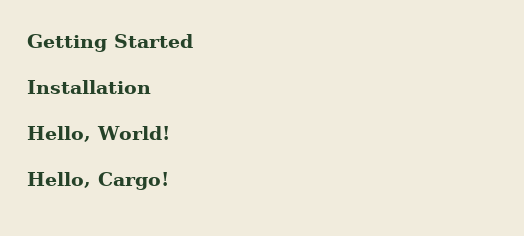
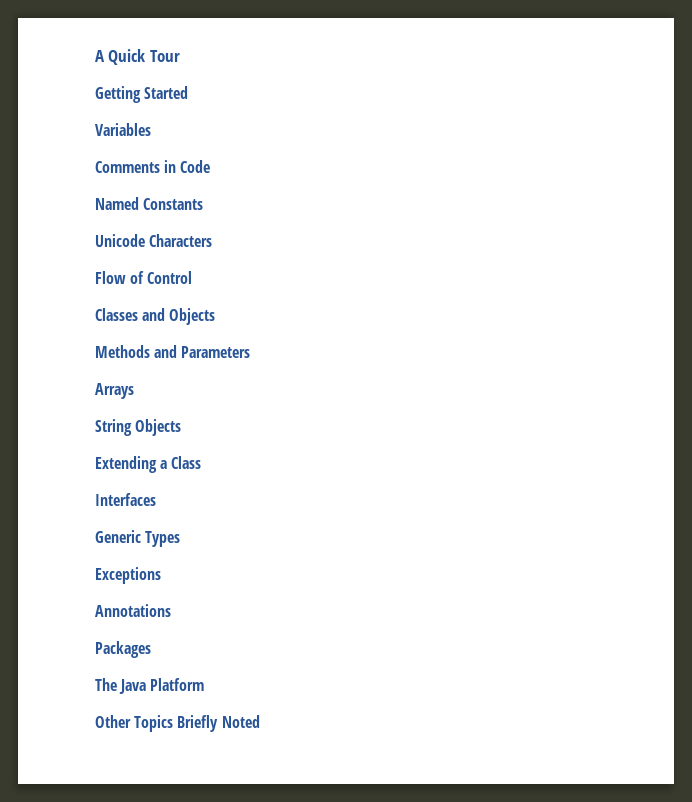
(27, 43) none -> [95,49,180,65] A Quick Tour //
[27,80,151,94] [27,126,170,142] [27,172,169,190] Installation // Hello, World! // Hello, Cargo! -> [95,123,151,136] [95,160,211,173] [95,197,204,210] [95,234,213,247] [95,271,193,284] [95,308,216,325] [95,345,251,358] [95,383,134,399] [95,419,182,436] [95,456,202,473] [95,493,156,506] [95,530,181,547] [95,567,161,584] [95,604,171,617] [95,641,151,658] [95,678,205,694] [95,715,260,732] Variables // Comments in Code // Named Constants // Unicode Characters // Flow of Control // Classes and Objects // Methods and Parameters // Arrays // String Objects // Extending a Class // Interfaces // Generic Types // Exceptions // Annotations // Packages // The Java Platform // Other Topics Briefly Noted

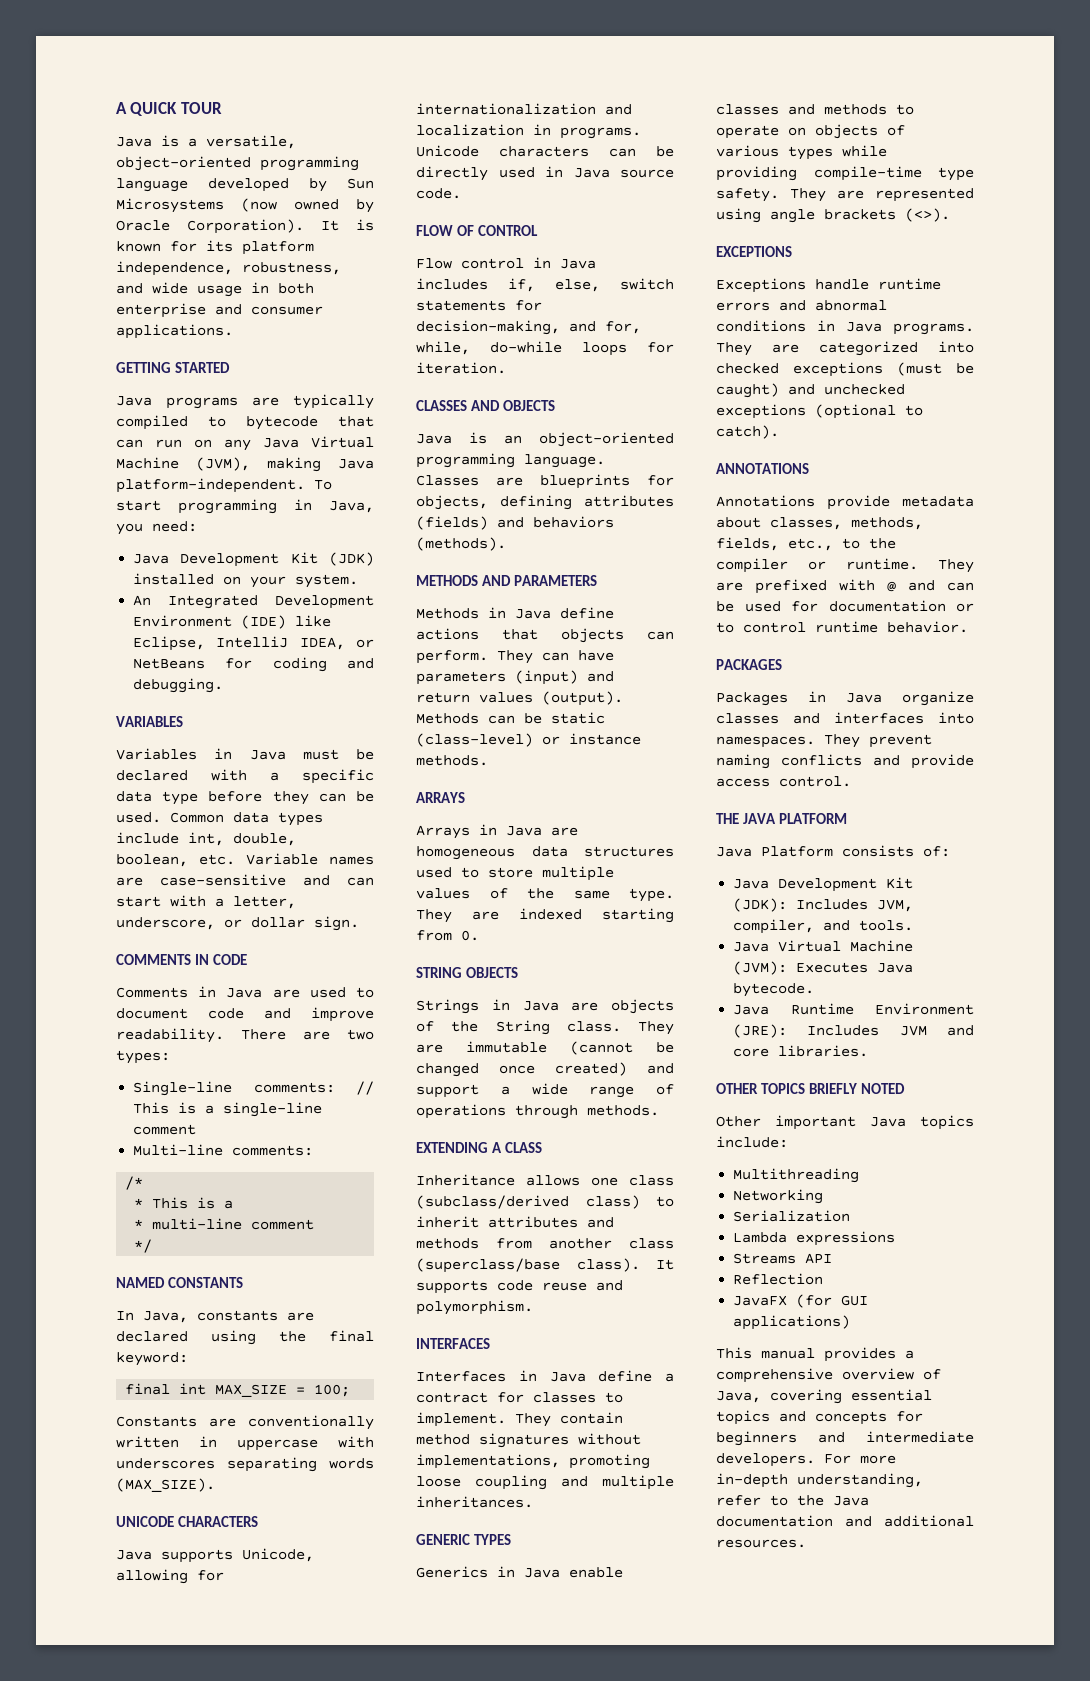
[95,49,180,65] [95,86,189,103] [95,123,151,136] [95,160,211,173] [95,197,204,210] [95,234,213,247] [95,271,193,284] [95,308,216,325] [95,345,251,358] [95,383,134,399] [95,419,182,436] [95,456,202,473] [95,493,156,506] [95,530,181,547] [95,567,161,584] [95,604,171,617] [95,641,151,658] [95,678,205,694] [95,715,260,732] A Quick Tour // Getting Started // Variables // Comments in Code // Named Constants // Unicode Characters // Flow of Control // Classes and Objects // Methods and Parameters // Arrays // String Objects // Extending a Class // Interfaces // Generic Types // Exceptions // Annotations // Packages // The Java Platform // Other Topics Briefly Noted -> [116,102,222,116] [116,135,296,149] [116,156,359,171] [116,178,374,192] [116,198,374,213] [116,219,374,234] [116,240,314,255] [116,261,341,276] [116,282,314,297] [116,303,323,318] [116,324,233,339] [116,362,231,373] [116,394,374,409] [116,415,374,430] [116,436,374,451] [116,457,374,472] [116,478,332,493] [116,499,374,514] [116,521,197,535] [133,552,374,567] [133,573,359,588] [133,595,374,609] [133,615,332,629] [133,636,374,651] [133,657,374,672] [133,678,224,693] [116,716,183,727] [116,748,374,760] [116,769,374,784] [116,791,374,805] [116,812,323,826] [116,832,296,846] [116,853,374,867] [116,874,374,886] [116,895,296,909] [116,916,359,931] [116,954,248,965] [116,986,374,998] [116,1007,374,1022] [116,1028,374,1043] [116,1050,170,1064] [133,1081,374,1096] [133,1102,323,1117] [133,1124,197,1135] [133,1144,314,1156] [125,1176,144,1190] [134,1197,234,1209] [134,1218,315,1230] [134,1239,153,1253] [116,1277,244,1288] [116,1310,314,1323] [116,1330,374,1345] [116,1352,188,1366] [125,1383,351,1397] [116,1415,374,1430] [116,1436,374,1451] [116,1457,374,1472] [116,1478,215,1492] [116,1516,259,1527] [116,1548,314,1563] [116,1569,224,1584] [416,103,632,115] [416,124,641,139] [416,145,674,157] [416,166,674,181] [416,188,461,199] [416,225,539,236] [416,257,596,269] [416,278,674,292] [416,300,542,311] [416,320,641,335] [416,341,674,356] [416,362,506,374] [416,400,556,411] [416,432,674,447] [416,453,605,468] [416,474,674,489] [416,495,674,510] [416,516,614,530] [416,537,506,551] [416,575,598,586] [416,607,614,619] [416,628,674,643] [416,650,614,664] [416,670,614,685] [416,691,623,706] [416,712,605,724] [416,733,641,747] [416,755,488,766] [416,792,465,803] [416,824,578,839] [416,846,674,860] [416,866,614,881] [416,888,674,902] [416,908,674,923] [416,930,479,941] [416,967,519,978] [416,999,674,1014] [416,1020,674,1035] [416,1041,674,1055] [416,1062,674,1077] [416,1083,674,1098] [416,1104,659,1119] [416,1142,543,1153] [416,1174,674,1186] [416,1195,674,1209] [416,1216,614,1228] [416,1238,674,1249] [416,1258,674,1273] [416,1280,623,1294] [416,1300,533,1315] [416,1338,490,1349] [416,1370,674,1382] [416,1392,623,1403] [416,1412,623,1427] [416,1433,641,1448] [416,1454,650,1469] [416,1475,674,1490] [416,1496,533,1508] [416,1534,512,1545] [416,1566,623,1578] [716,104,914,115] [716,124,905,139] [716,145,887,160] [716,166,974,181] [716,188,974,202] [716,208,950,223] [716,246,792,257] [716,278,941,293] [716,300,887,311] [716,320,974,335] [716,341,974,356] [716,362,974,377] [716,383,905,398] [716,404,923,419] [716,425,779,439] [716,463,809,474] [716,495,974,510] [716,517,923,530] [716,537,896,551] [716,558,974,573] [716,579,974,594] [716,600,974,612] [716,621,968,633] [716,659,782,670] [716,691,974,706] [716,712,974,724] [716,734,932,748] [716,754,974,769] [716,776,851,787] [716,813,848,824] [716,845,950,857] [733,877,914,892] [733,898,914,912] [733,919,914,934] [733,940,914,952] [733,961,914,975] [733,983,815,997] [733,1003,974,1015] [733,1024,974,1038] [733,1045,869,1057] [716,1083,906,1094] [716,1115,974,1130] [716,1136,788,1148] [733,1168,860,1183] [733,1189,824,1204] [733,1210,851,1222] [733,1231,896,1246] [733,1253,833,1264] [733,1273,824,1285] [733,1294,869,1308] [733,1315,851,1330] [716,1347,914,1362] [716,1368,941,1383] [716,1389,932,1404] [716,1410,923,1425] [716,1431,974,1446] [716,1453,896,1467] [716,1473,923,1488] [716,1495,869,1506] [716,1515,974,1527] [716,1539,806,1548] A QUICK TOUR // Java is a versatile, object-oriented programming language developed by Sun Microsystems (now owned by Oracle Corporation). It is known for its platform independence, robustness, and wide usage in both enterprise and consumer applications. // GETTING STARTED // Java programs are typically compiled to bytecode that can run on any Java Virtual Machine (JVM), making Java platform-independent. To start programming in Java, you need: // Java Development Kit (JDK) installed on your system. // An Integrated Development Environment (IDE) like Eclipse, IntelliJ IDEA, or NetBeans for coding and debugging. // VARIABLES // Variables in Java must be declared with a specific data type before they can be used. Common data types include int, double, boolean, etc. Variable names are case-sensitive and can start with a letter, underscore, or dollar sign. // COMMENTS IN CODE // Comments in Java are used to document code and improve readability. There are two types: // Single-line comments: // This is a single-line comment // Multi-line comments: // /* // * This is a // * multi-line comment // */ // NAMED CONSTANTS // In Java, constants are declared using the final keyword: // final int MAX_SIZE = 100; // Constants are conventionally written in uppercase with underscores separating words (MAX_SIZE). // UNICODE CHARACTERS // Java supports Unicode, allowing for internationalization and localization in programs. Unicode characters can be directly used in Java source code. // FLOW OF CONTROL // Flow control in Java includes if, else, switch statements for decision-making, and for, while, do-while loops for iteration. // CLASSES AND OBJECTS // Java is an object-oriented programming language. Classes are blueprints for objects, defining attributes (fields) and behaviors (methods). // METHODS AND PARAMETERS // Methods in Java define actions that objects can perform. They can have parameters (input) and return values (output). Methods can be static (class-level) or instance methods. // ARRAYS // Arrays in Java are homogeneous data structures used to store multiple values of the same type. They are indexed starting from 0. // STRING OBJECTS // Strings in Java are objects of the String class. They are immutable (cannot be changed once created) and support a wide range of operations through methods. // EXTENDING A CLASS // Inheritance allows one class (subclass/derived class) to inherit attributes and methods from another class (superclass/base class). It supports code reuse and polymorphism. // INTERFACES // Interfaces in Java define a contract for classes to implement. They contain method signatures without implementations, promoting loose coupling and multiple inheritances. // GENERIC TYPES // Generics in Java enable classes and methods to operate on objects of various types while providing compile-time type safety. They are represented using angle brackets (<>). // EXCEPTIONS // Exceptions handle runtime errors and abnormal conditions in Java programs. They are categorized into checked exceptions (must be caught) and unchecked exceptions (optional to catch). // ANNOTATIONS // Annotations provide metadata about classes, methods, fields, etc., to the compiler or runtime. They are prefixed with @ and can be used for documentation or to control runtime behavior. // PACKAGES // Packages in Java organize classes and interfaces into namespaces. They prevent naming conflicts and provide access control. // THE JAVA PLATFORM // Java Platform consists of: // Java Development Kit (JDK): Includes JVM, compiler, and tools. // Java Virtual Machine (JVM): Executes Java bytecode. // Java Runtime Environment (JRE): Includes JVM and core libraries. // OTHER TOPICS BRIEFLY NOTED // Other important Java topics include: // Multithreading // Networking // Serialization // Lambda expressions // Streams API // Reflection // JavaFX (for GUI applications) // This manual provides a comprehensive overview of Java, covering essential topics and concepts for beginners and intermediate developers. For more in-depth understanding, refer to the Java documentation and additional resources.

